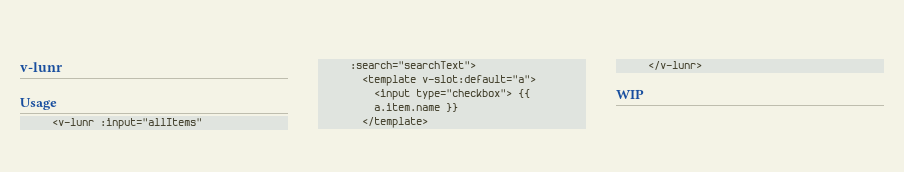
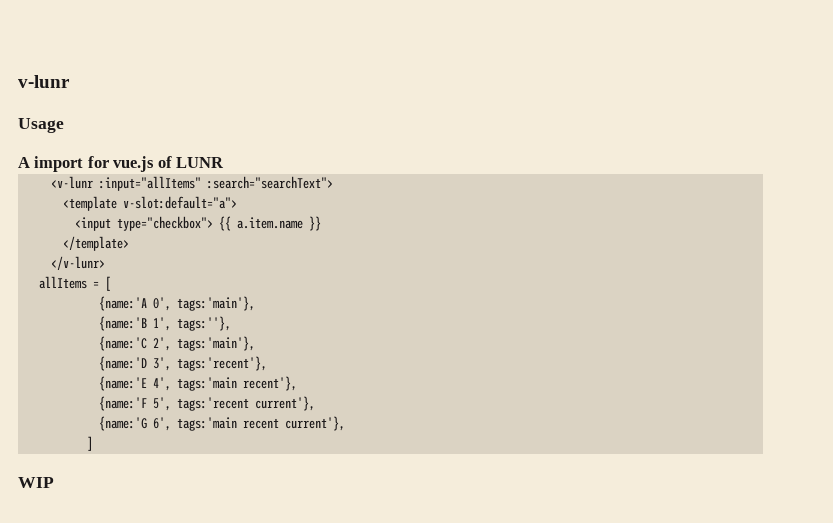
(57, 104) none -> [18,156,225,172] // A import for vue.js of LUNR
(702, 65) none -> [38,276,111,291] [98,296,255,311] [98,316,231,331] [98,336,255,351] [98,356,267,371] [98,376,297,391] [98,396,315,411] [98,416,345,431] [86,436,93,451] // allItems = [ // {name:'A 0', tags:'main'}, // {name:'B 1', tags:''}, // {name:'C 2', tags:'main'}, // {name:'D 3', tags:'recent'}, // {name:'E 4', tags:'main recent'}, // {name:'F 5', tags:'recent current'}, // {name:'G 6', tags:'main recent current'}, // ]

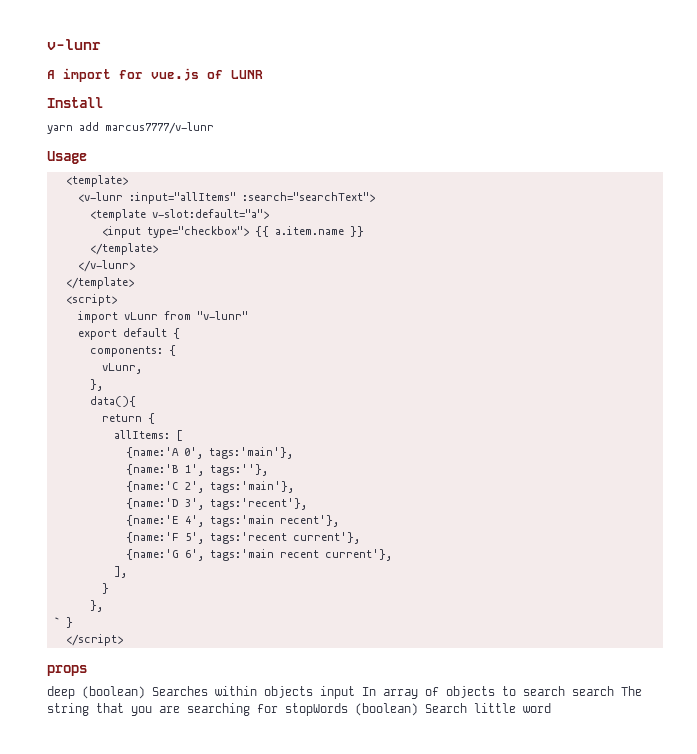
[18,118,64,133] // Usage -> (101, 44) none
(225, 162) none -> [47,97,103,108] [47,122,214,134] [47,151,87,164] [65,175,128,187] // Install // yarn add marcus7777/v-lunr // Usage // <template>
[38,276,99,289] allItems = -> [65,277,134,289] [65,294,117,306] [77,311,248,323] [77,328,180,340] [89,345,176,357] [101,363,142,374] [89,379,103,391] [89,396,136,407] [101,413,155,424] [113,430,170,439] </template> // <script> // import vLunr from "v-lunr" // export default { // components: { // vLunr, // }, // data(){ // return { // allItems:
[86,436,93,451] [18,477,54,488] ] // WIP -> [113,566,127,578] [101,583,109,594] [89,600,103,612] [53,617,73,628] [65,634,123,646] [47,665,87,676] [47,686,642,699] [47,703,551,716] ], // } // }, // ` } // </script> // props // deep (boolean) Searches within objects input In array of objects to search search The string that you are searching for stopWords (boolean) Search little word

